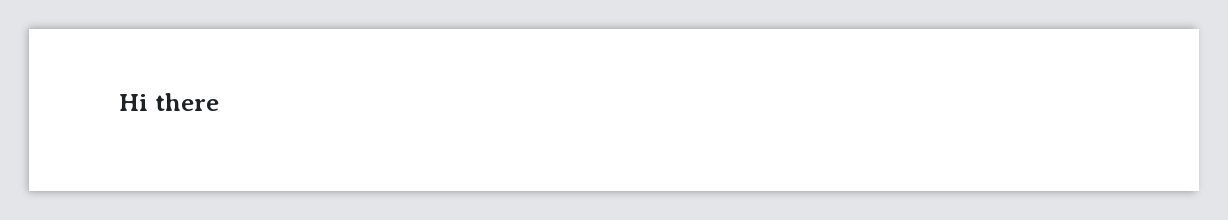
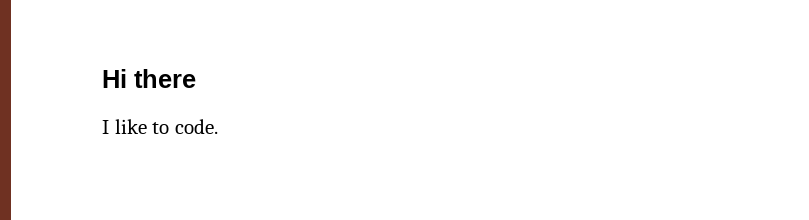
(219, 102) none -> [102,119,218,134] // I like to code.

